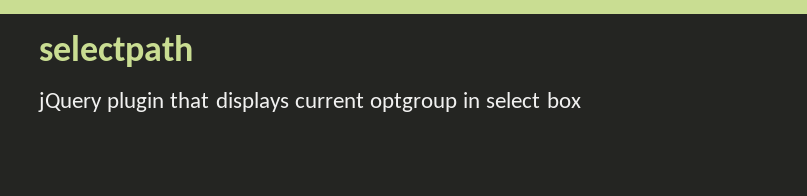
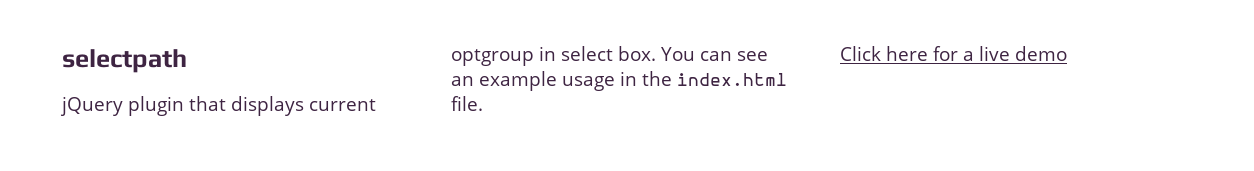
[546,92,581,108] box -> [618,46,768,61] [451,71,787,91] [451,96,483,111] [840,46,1067,61] box. You can see an example usage in the index.html file. // Click here for a live demo

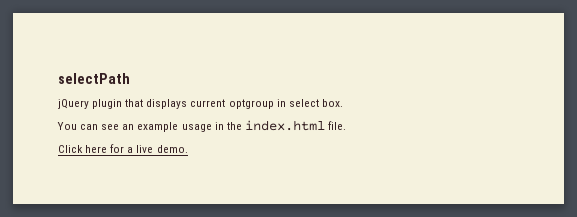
[62,49,187,73] selectpath -> [58,73,130,84] selectPath
(656, 53) none -> (343, 103) //
[1015,46,1067,61] demo -> [156,145,188,153] demo.

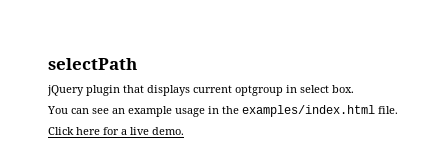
[244,120,325,131] index.html -> [242,105,375,117] examples/index.html

